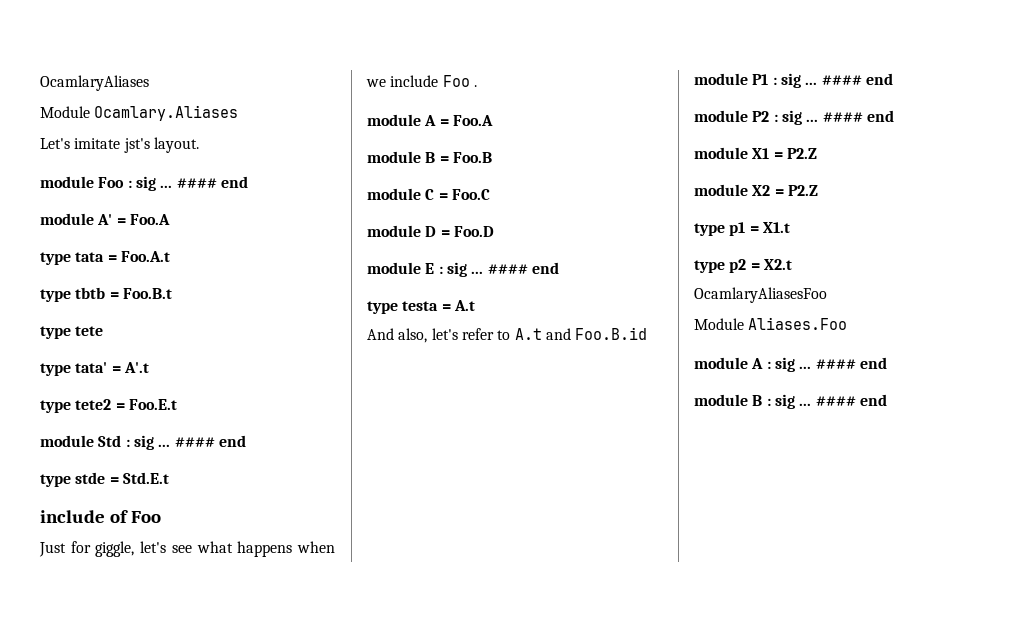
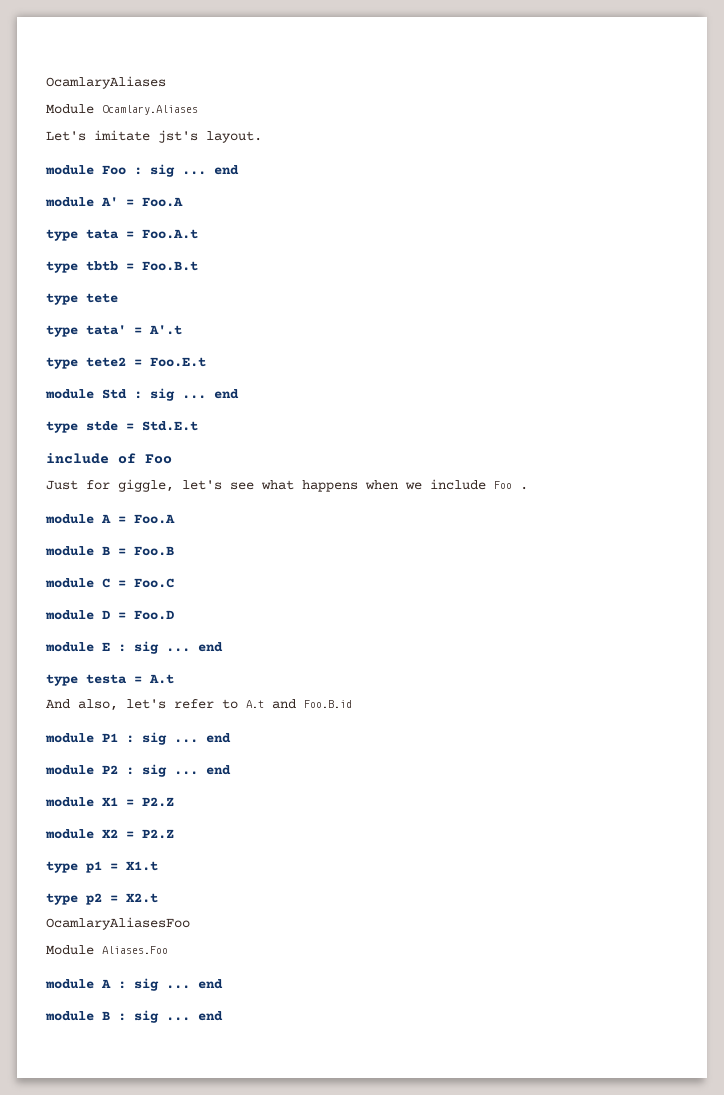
[176,178,217,188] #### -> (206, 173) none
[174,437,215,447] #### -> (206, 397) none
[487,264,528,274] #### -> (190, 650) none
[821,75,862,85] #### -> (198, 741) none
[822,112,863,122] #### -> (198, 773) none
[815,359,856,369] #### -> (190, 987) none
[815,396,856,406] #### -> (190, 1019) none

